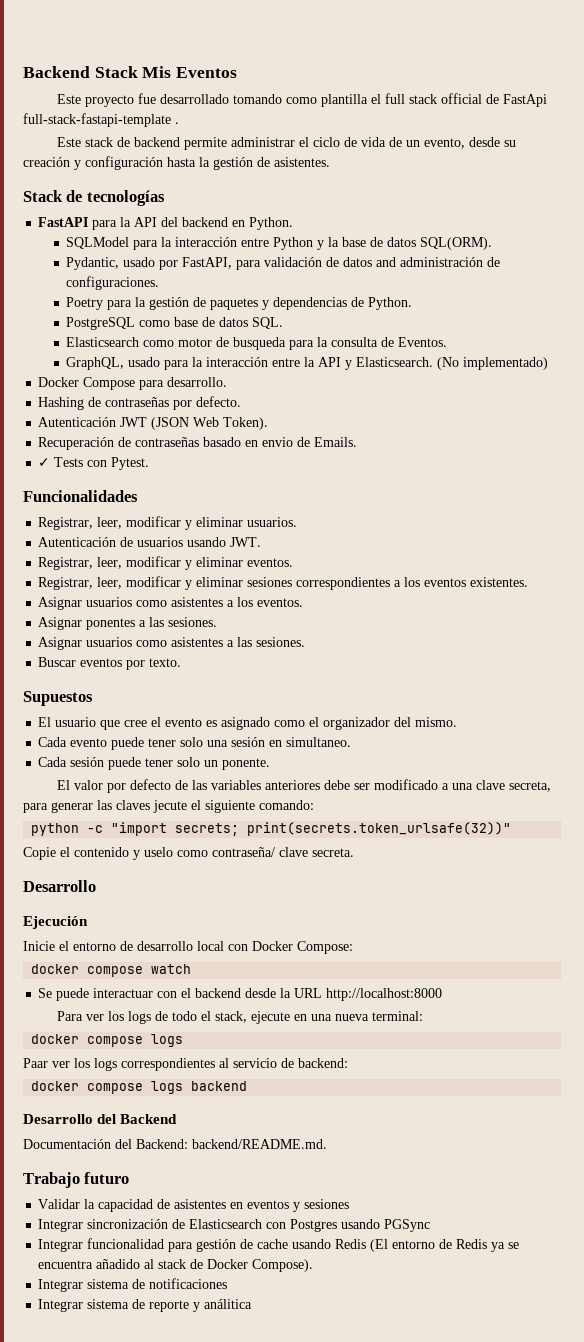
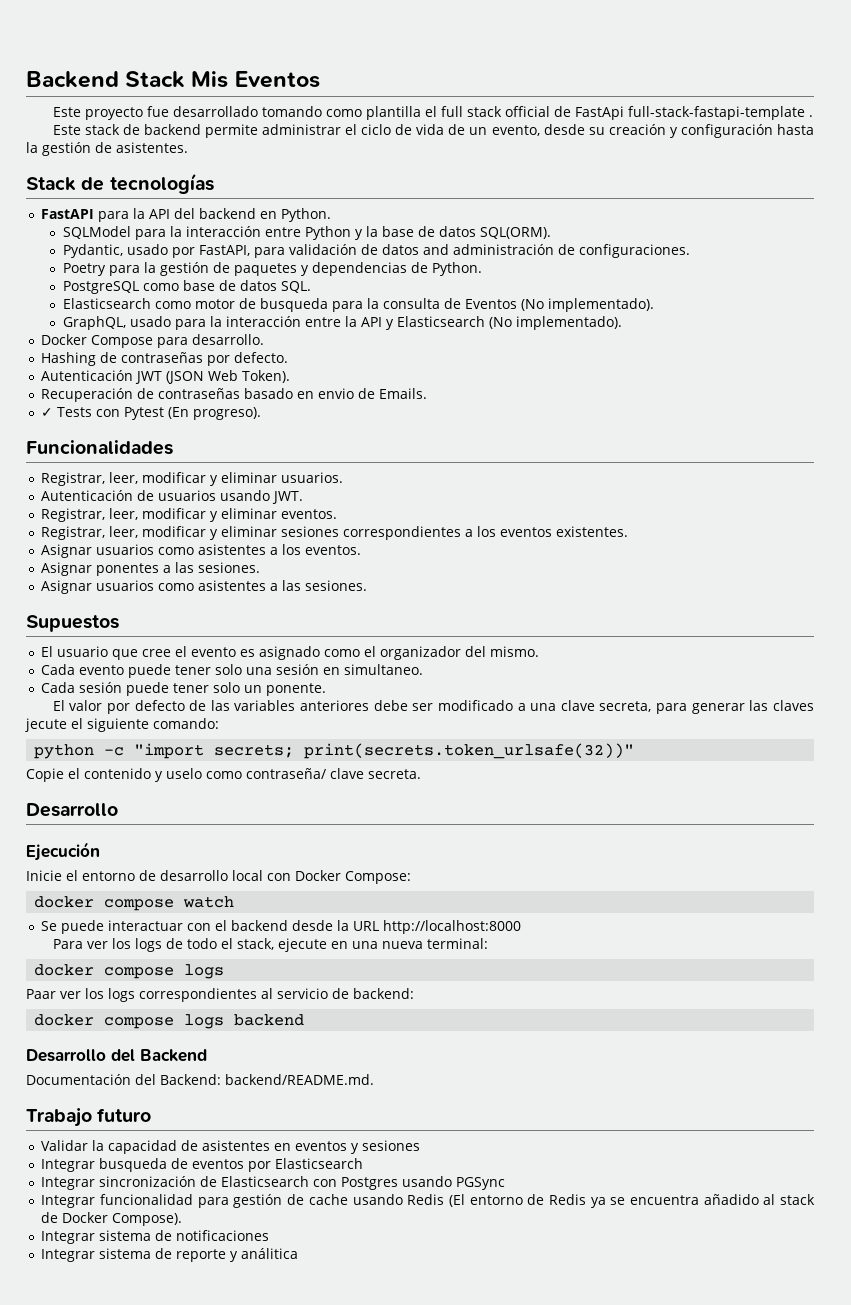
[398,337,448,347] Eventos. -> [464,298,654,312] Eventos (No implementado).
[356,357,549,370] Elasticsearch. (No implementado) -> [396,316,622,330] Elasticsearch (No implementado).
[111,457,150,470] Pytest. -> [124,407,262,420] Pytest (En progreso).
[38,657,182,670] // Buscar eventos por texto. -> (368, 585) none
(350, 1204) none -> [41,1158,364,1172] // Integrar busqueda de eventos por Elasticsearch

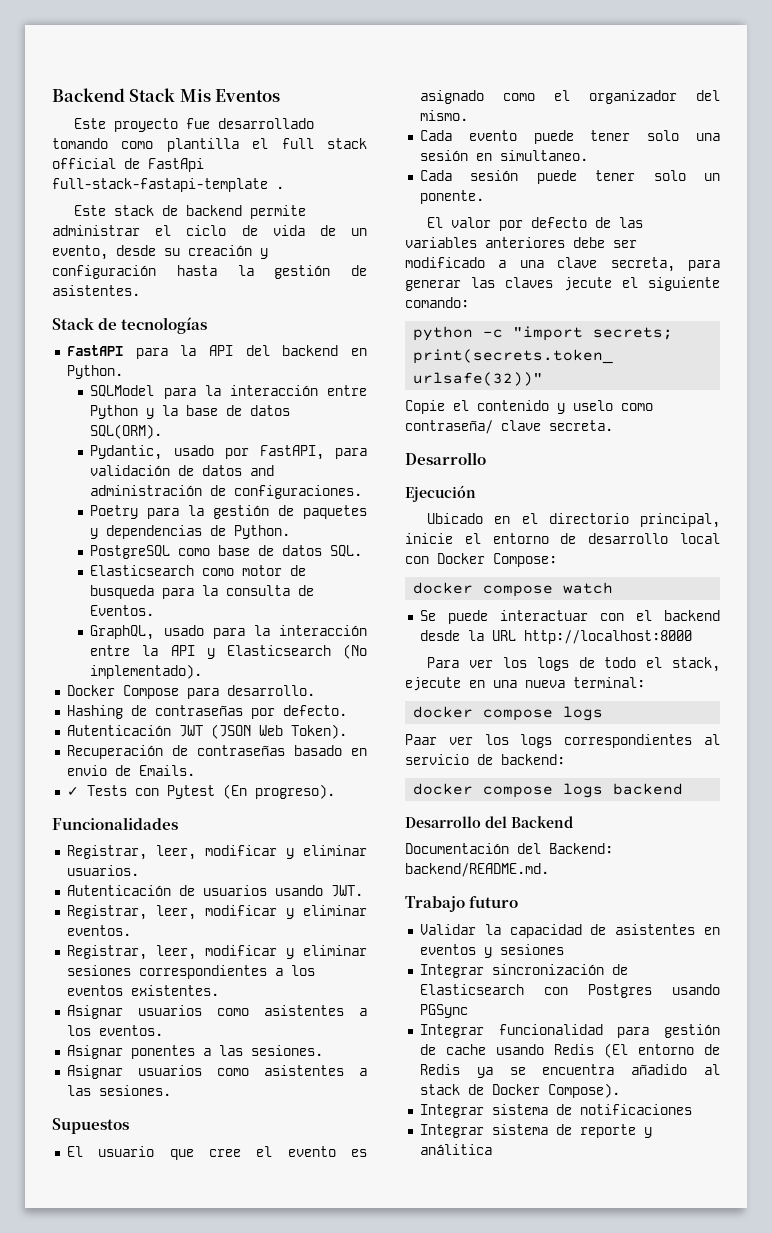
[464,298,654,312] Eventos (No implementado). -> [90,605,155,616] Eventos.
[26,870,62,881] Inicie -> [427,513,720,528] [405,533,453,544] Ubicado en el directorio principal, inicie
[41,1158,364,1172] // Integrar busqueda de eventos por Elasticsearch -> (564, 949) none

